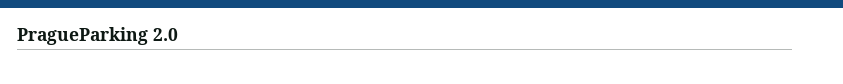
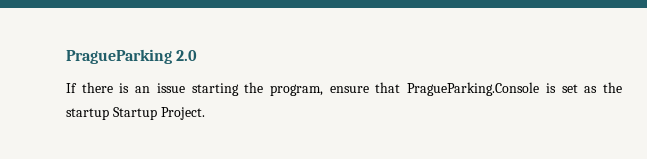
(178, 34) none -> [66,82,622,96] [66,107,205,120] // If there is an issue starting the program, ensure that PragueParking.Console is set as the startup Startup Project.

